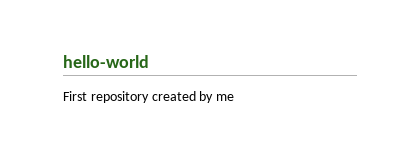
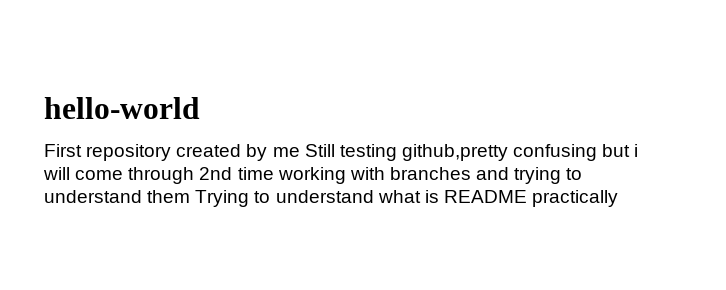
(235, 97) none -> [304,144,639,161] [43,167,583,184] [44,190,619,207] Still testing github,pretty confusing but i will come through 2nd time working with branches and trying to understand them Trying to understand what is README practically

